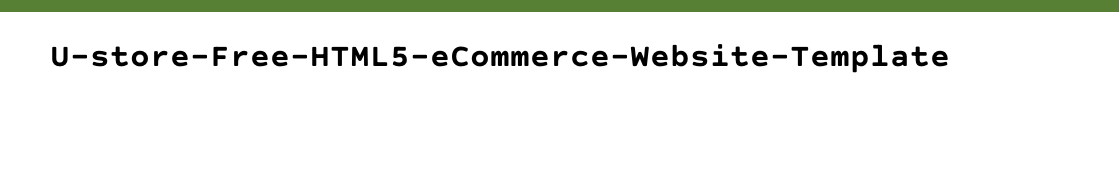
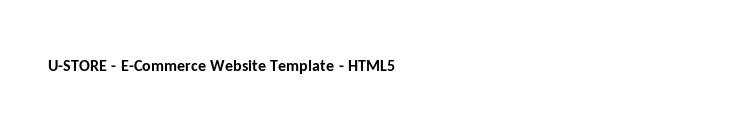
[50,44,950,73] U-store-Free-HTML5-eCommerce-Website-Template -> [48,60,395,74] U-STORE - E-Commerce Website Template - HTML5

